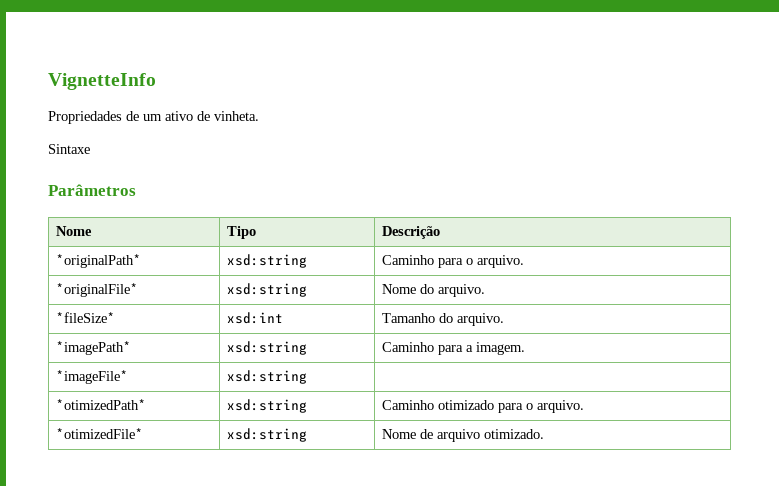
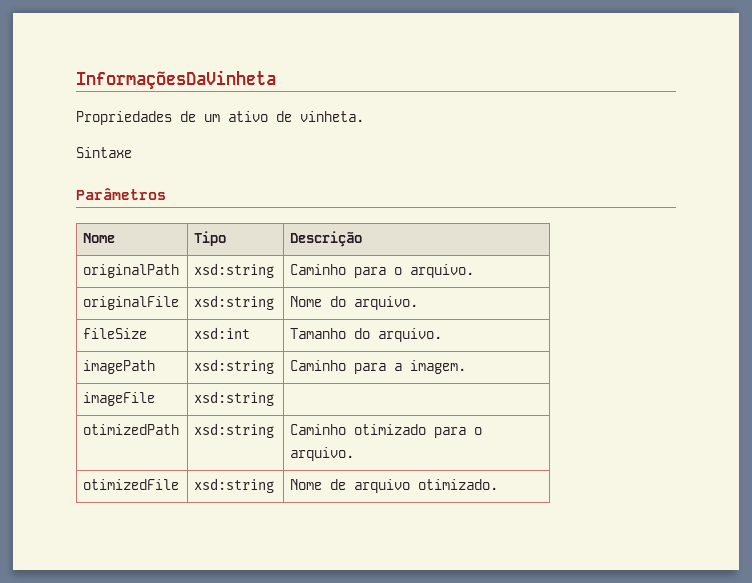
[48,73,156,90] VignetteInfo -> [76,70,276,89] InformaçõesDaVinheta
[56,254,142,268] *originalPath* -> [83,264,180,278] originalPath
[56,283,139,297] *originalFile* -> [83,296,180,310] originalFile
[56,312,116,323] *fileSize* -> [83,328,148,339] fileSize
[56,341,132,355] *imagePath* -> [83,360,156,374] imagePath
[56,370,129,384] *imageFile* -> [83,392,156,406] imageFile
[56,399,147,410] *otimizedPath* -> [83,424,180,435] otimizedPath
[56,428,144,439] *otimizedFile* -> [83,479,180,490] otimizedFile

